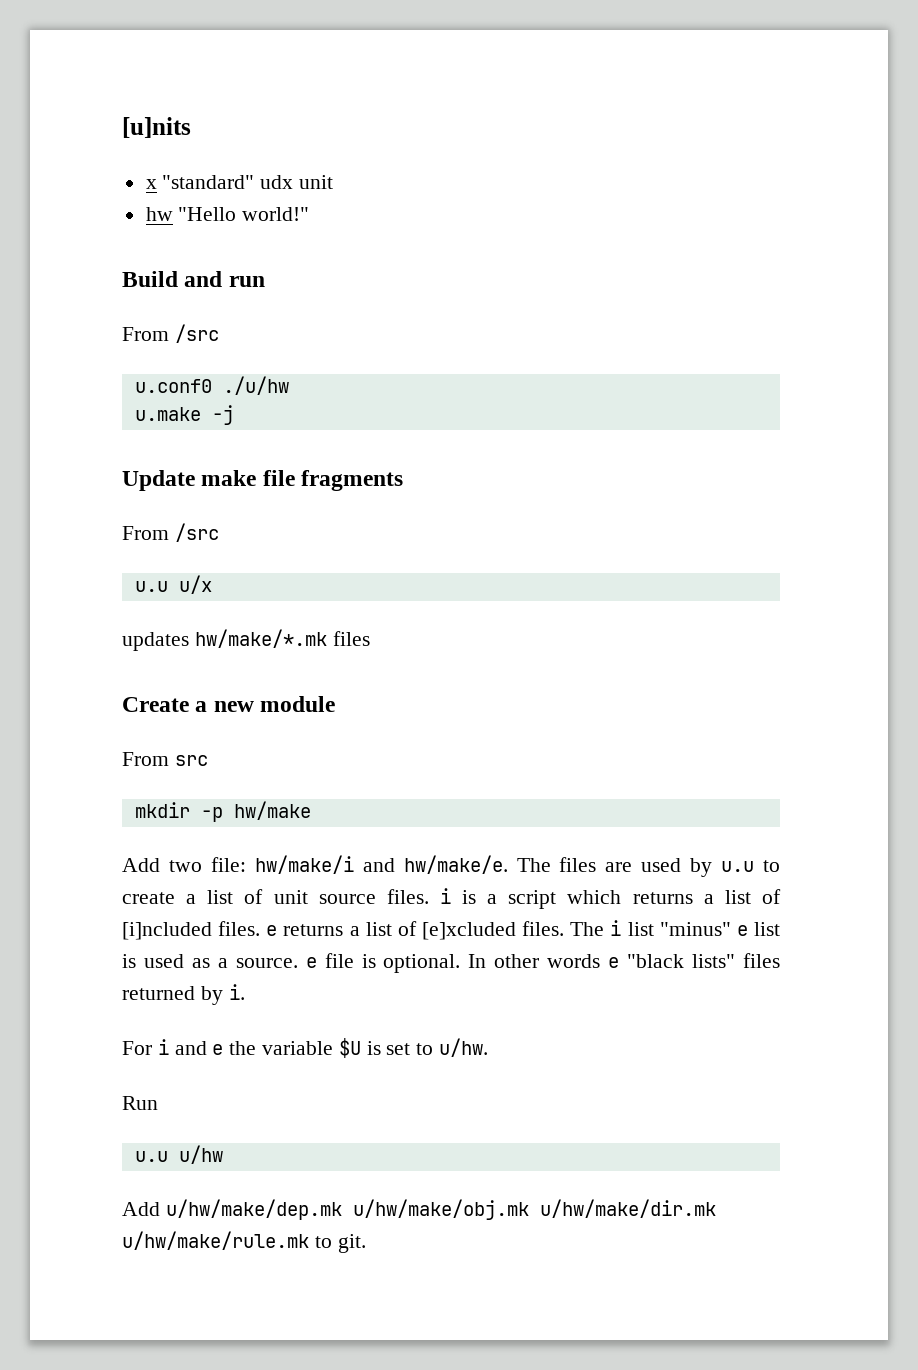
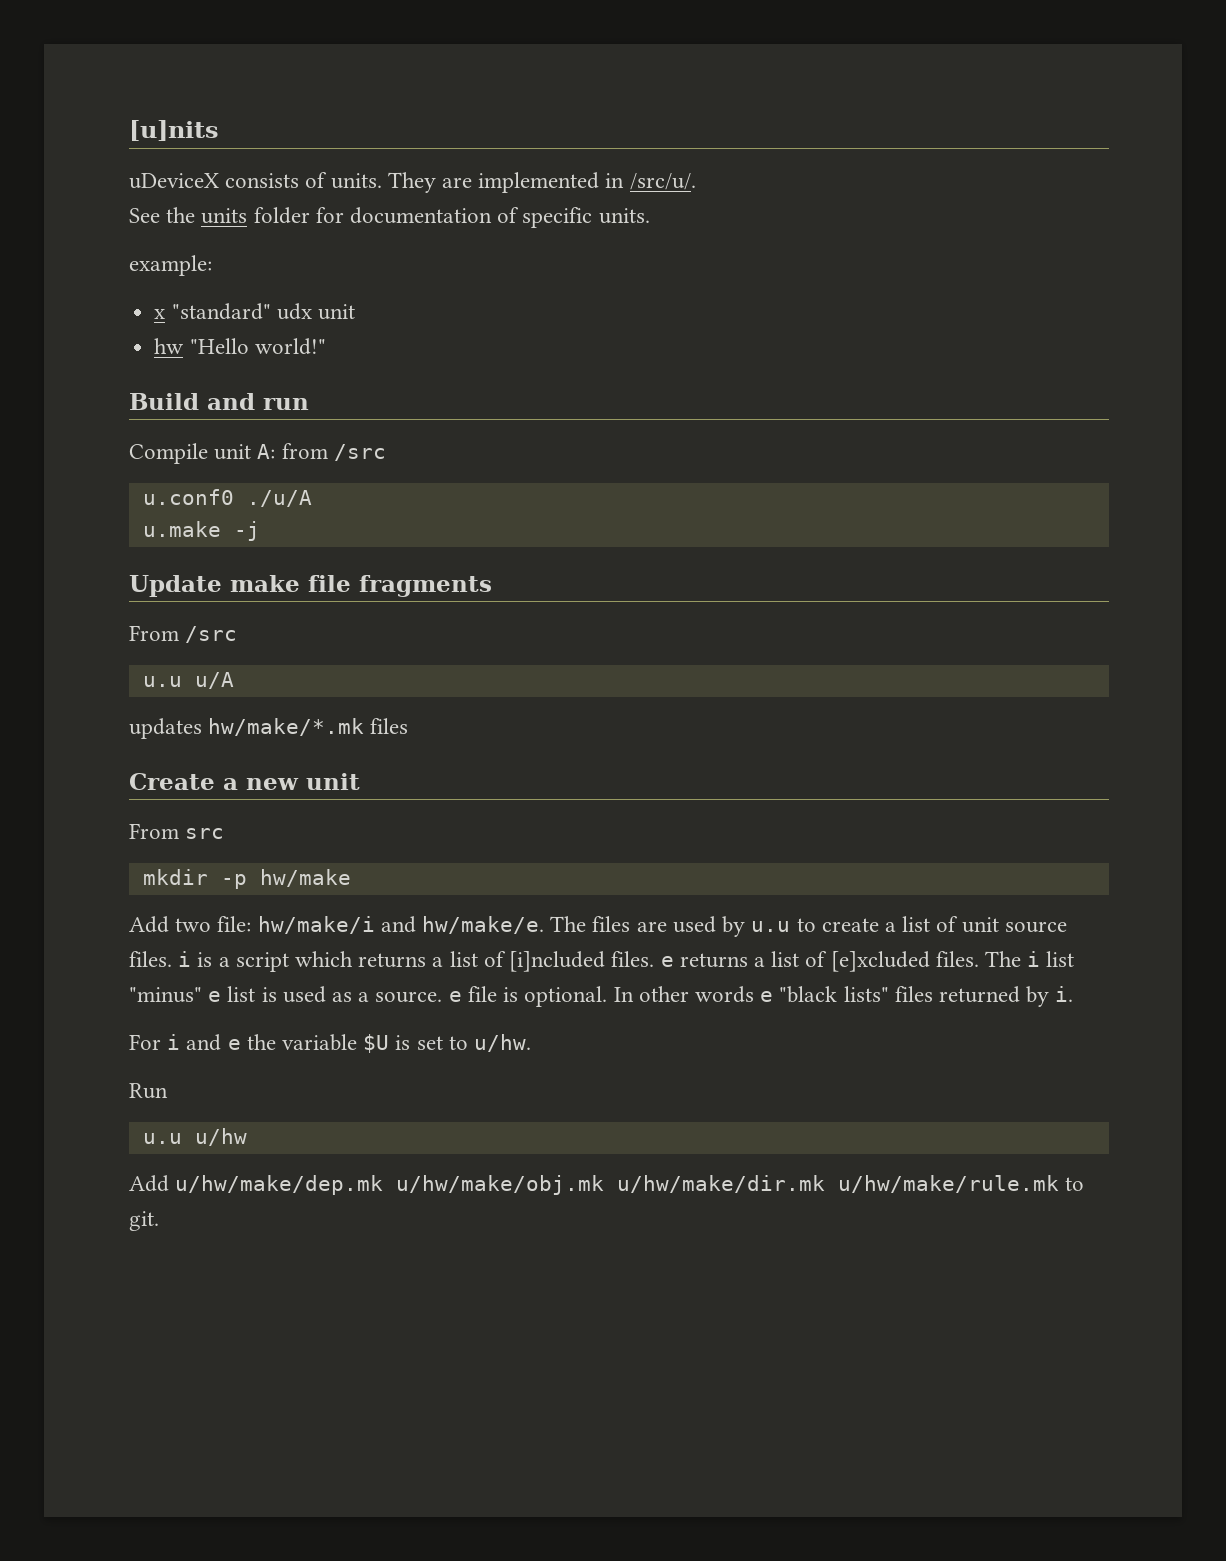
(191, 127) none -> [129,172,696,193] [129,207,650,228] [129,255,212,276] // uDeviceX consists of units. They are implemented in /src/u/. // See the units folder for documentation of specific units. // example:
[122,327,169,341] From -> [129,443,328,464] Compile unit A: from
[222,376,289,395] ./u/hw -> [246,490,312,507] ./u/A
[178,575,212,594] u/x -> [194,672,234,689] u/A
[260,696,336,712] module -> [306,773,360,790] unit

